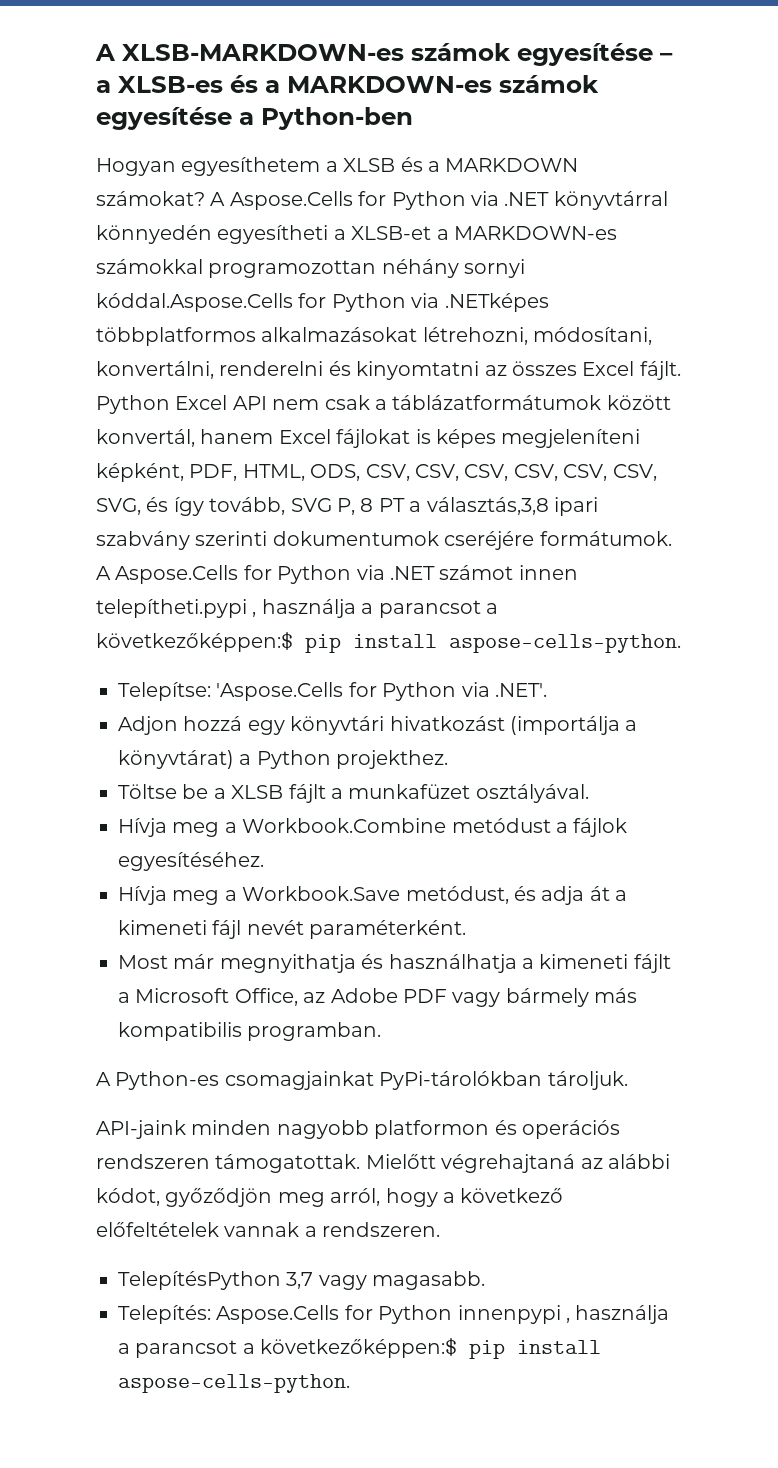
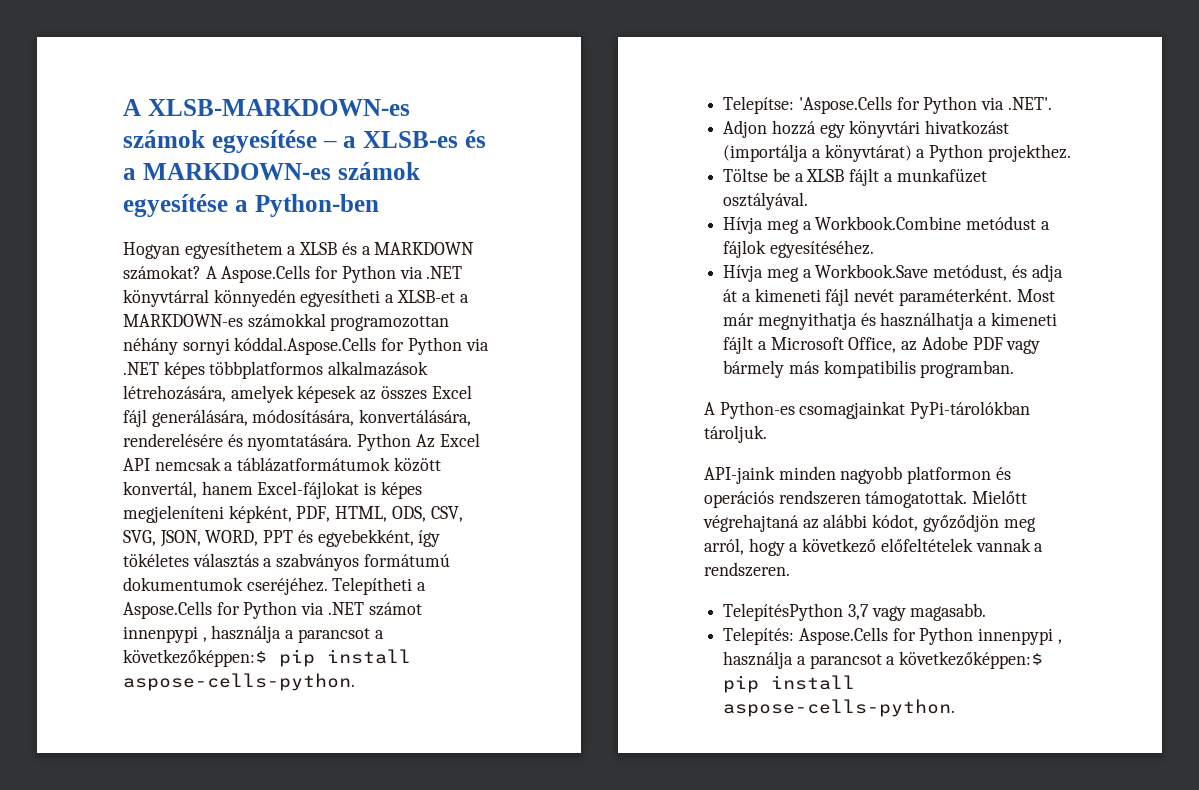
[444,293,549,312] [96,327,653,346] [96,361,681,380] [96,395,370,414] .NETképes többplatformos alkalmazásokat létrehozni, módosítani, konvertálni, renderelni és kinyomtatni az összes Excel fájlt. Python Excel API nem csak -> [123,361,429,379] [123,385,472,403] [123,409,472,427] [123,433,480,451] [123,457,221,471] .NET képes többplatformos alkalmazások létrehozására, amelyek képesek az összes Excel fájl generálására, módosítására, konvertálására, renderelésére és nyomtatására. Python Az Excel API nemcsak
[278,429,411,448] Excel fájlokat -> [257,481,360,499] Excel-fájlokat
[415,464,657,481] [96,497,598,516] [96,531,672,550] [96,566,111,580] CSV, CSV, CSV, CSV, CSV, SVG, és így tovább, SVG P, 8 PT a választás,3,8 ipari szabvány szerinti dokumentumok cseréjére formátumok. A -> [123,529,441,547] [123,553,450,571] [123,577,427,595] SVG, JSON, WORD, PPT és egyebekként, így tökéletes választás a szabványos formátumú dokumentumok cseréjéhez. Telepítheti a
[518,565,578,580] [96,599,247,618] innen telepítheti.pypi -> [123,626,198,643] innenpypi
(467, 929) // -> (1012, 297) none

